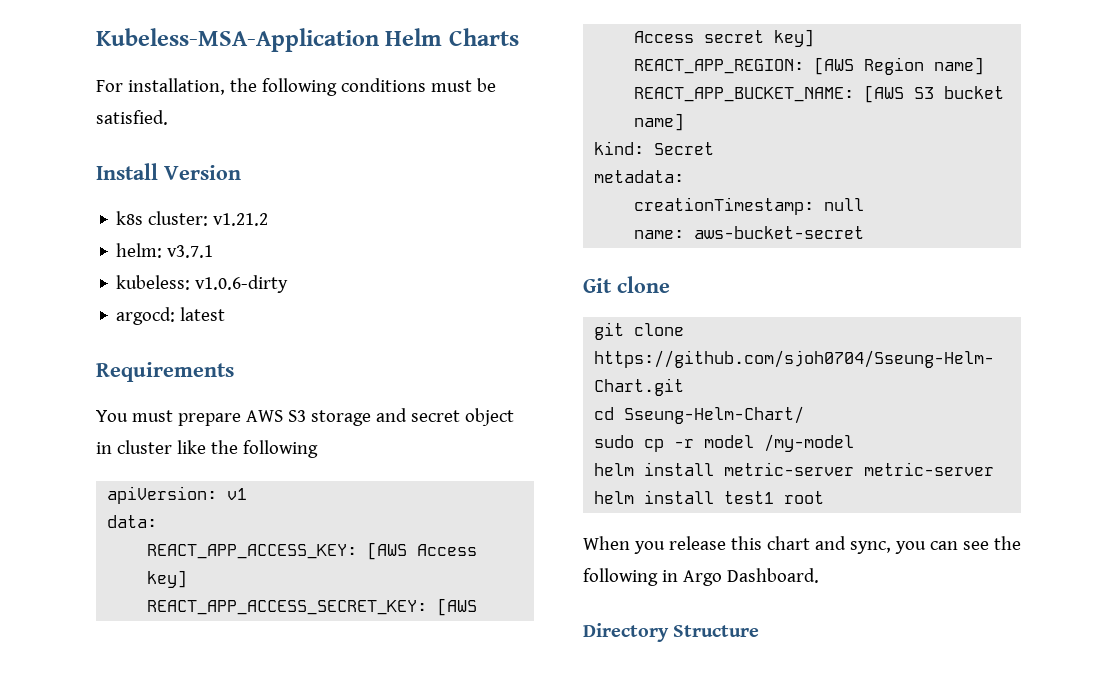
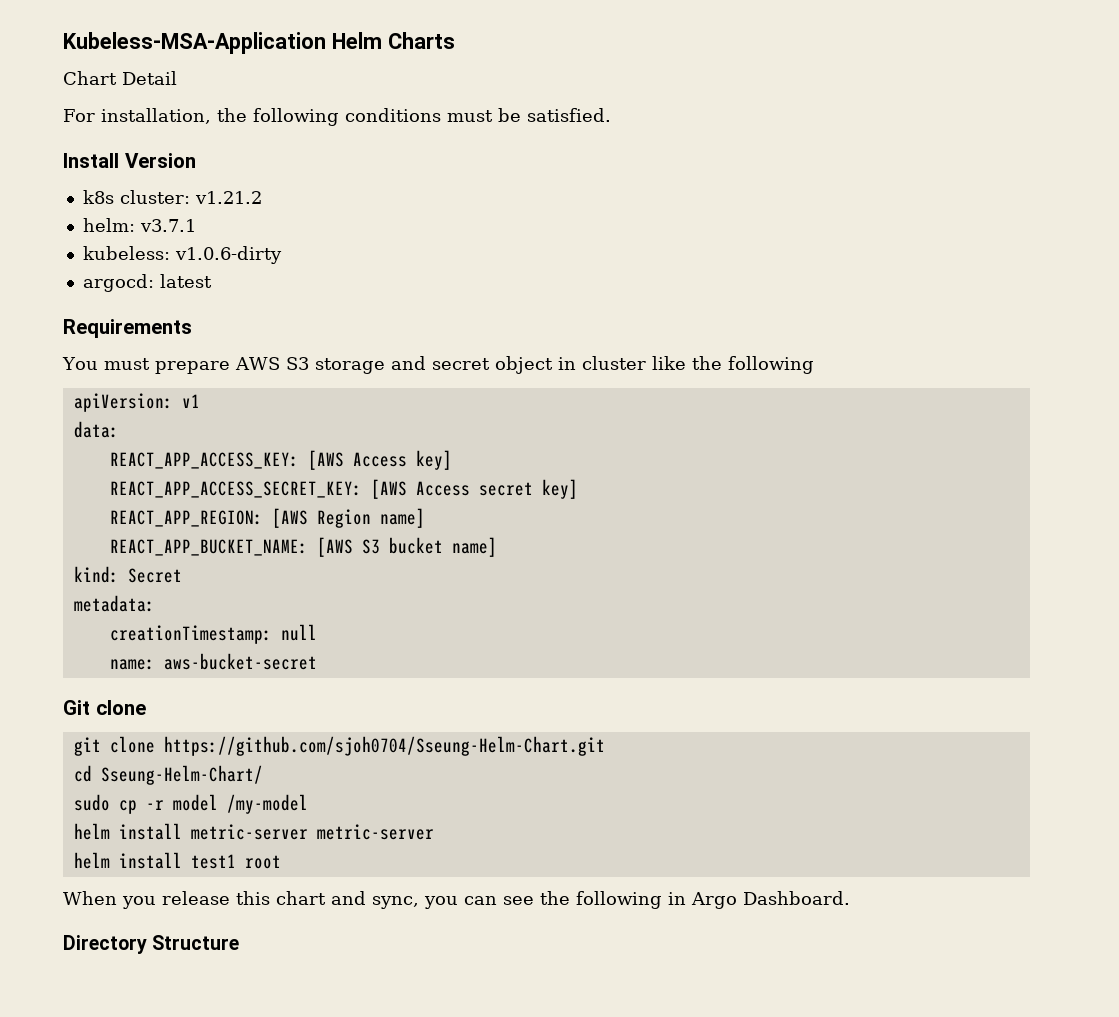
(519, 37) none -> [63,71,177,85] // Chart Detail

